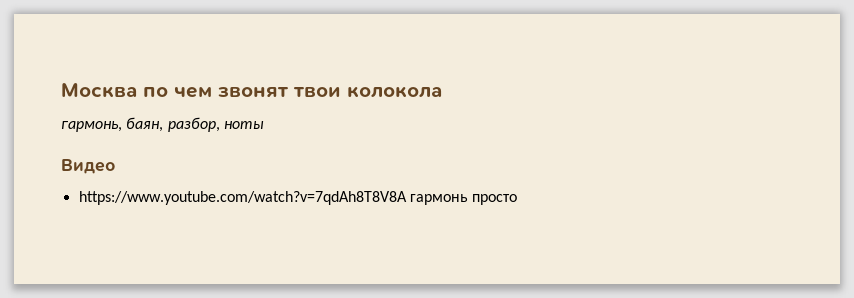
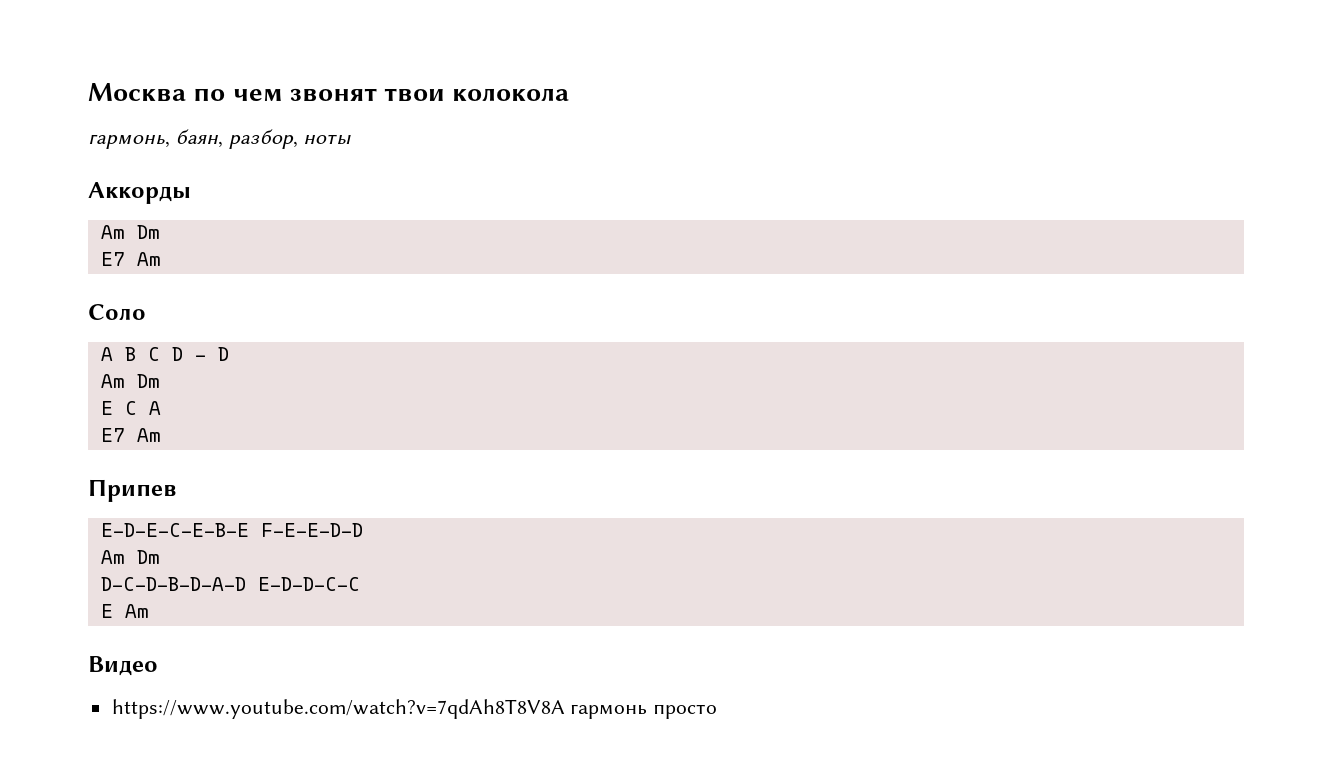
(264, 125) none -> [88,182,191,204] [100,225,160,239] [100,252,161,266] [88,304,146,320] [100,347,229,361] [100,374,160,388] [100,401,161,415] [100,428,161,442] [88,479,177,502] [100,523,363,537] [100,550,160,564] [100,577,360,591] [100,604,149,618] // Аккорды // Am Dm // E7 Am // Соло // A B C D - D // Am Dm // E C A // E7 Am // Припев // E-D-E-C-E-B-E F-E-E-D-D // Am Dm // D-C-D-B-D-A-D E-D-D-C-C // E Am

